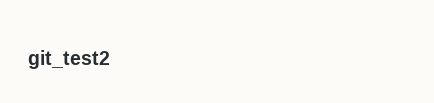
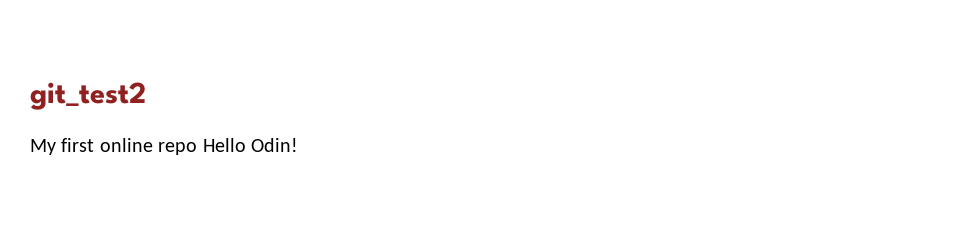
(110, 59) none -> [30,138,298,155] // My first online repo Hello Odin!

